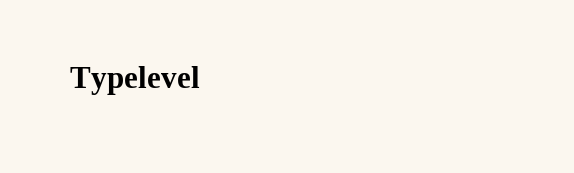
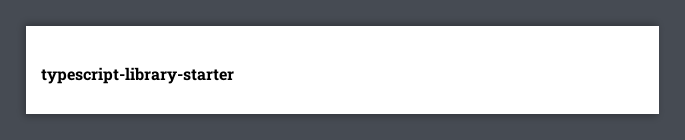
[70,66,200,95] Typelevel -> [41,67,234,84] typescript-library-starter

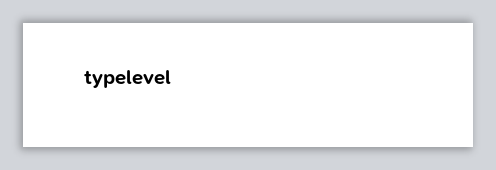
[41,67,234,84] typescript-library-starter -> [84,70,171,88] typelevel

